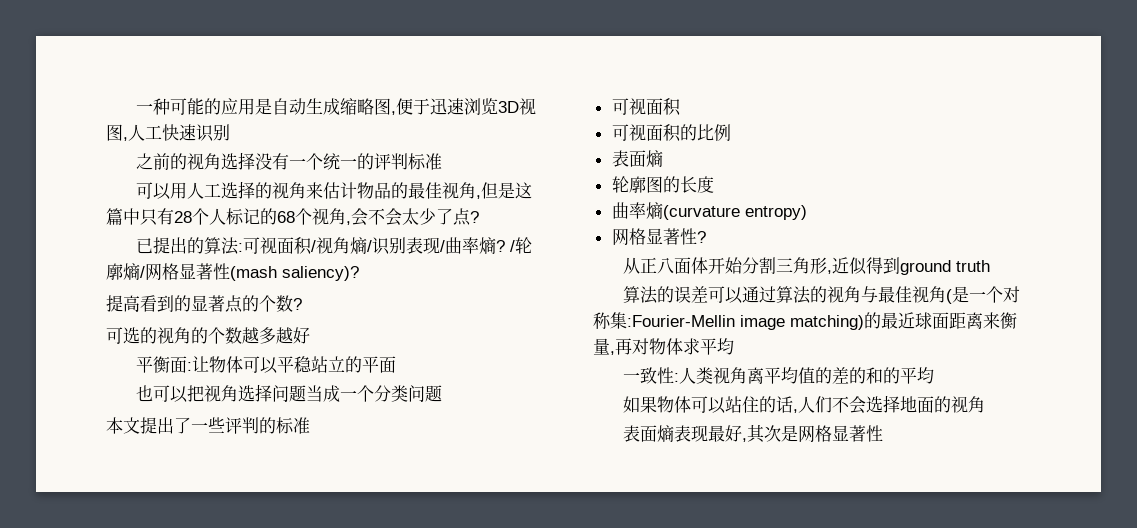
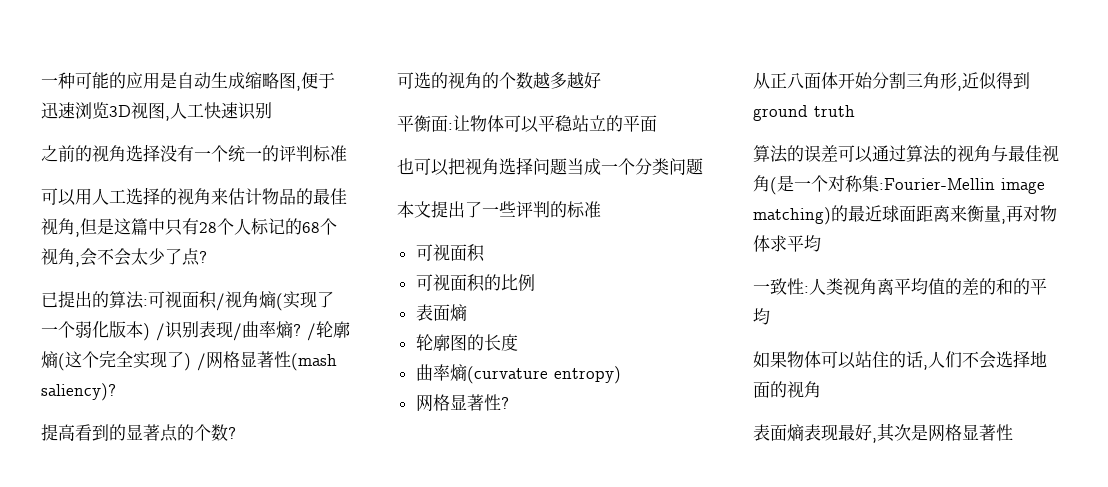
(367, 245) none -> [276,291,334,311] [41,321,150,341] (实现了一个弱化版本)
(140, 271) none -> [58,351,191,371] (这个完全实现了)

